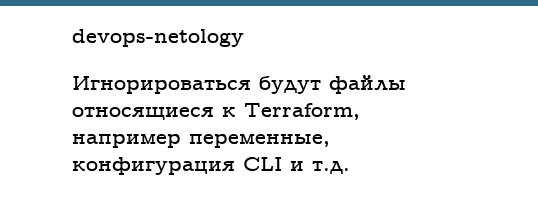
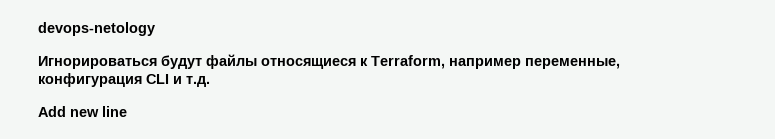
(350, 167) none -> [38,106,127,117] // Add new line

